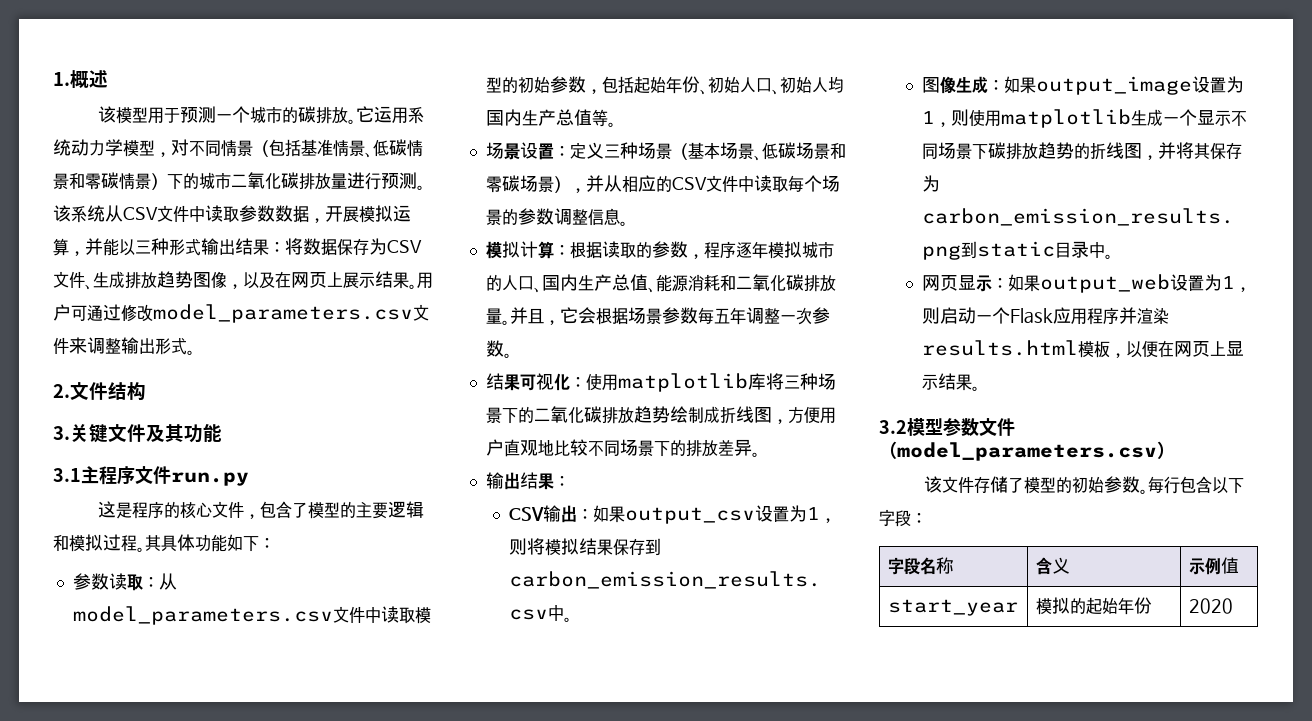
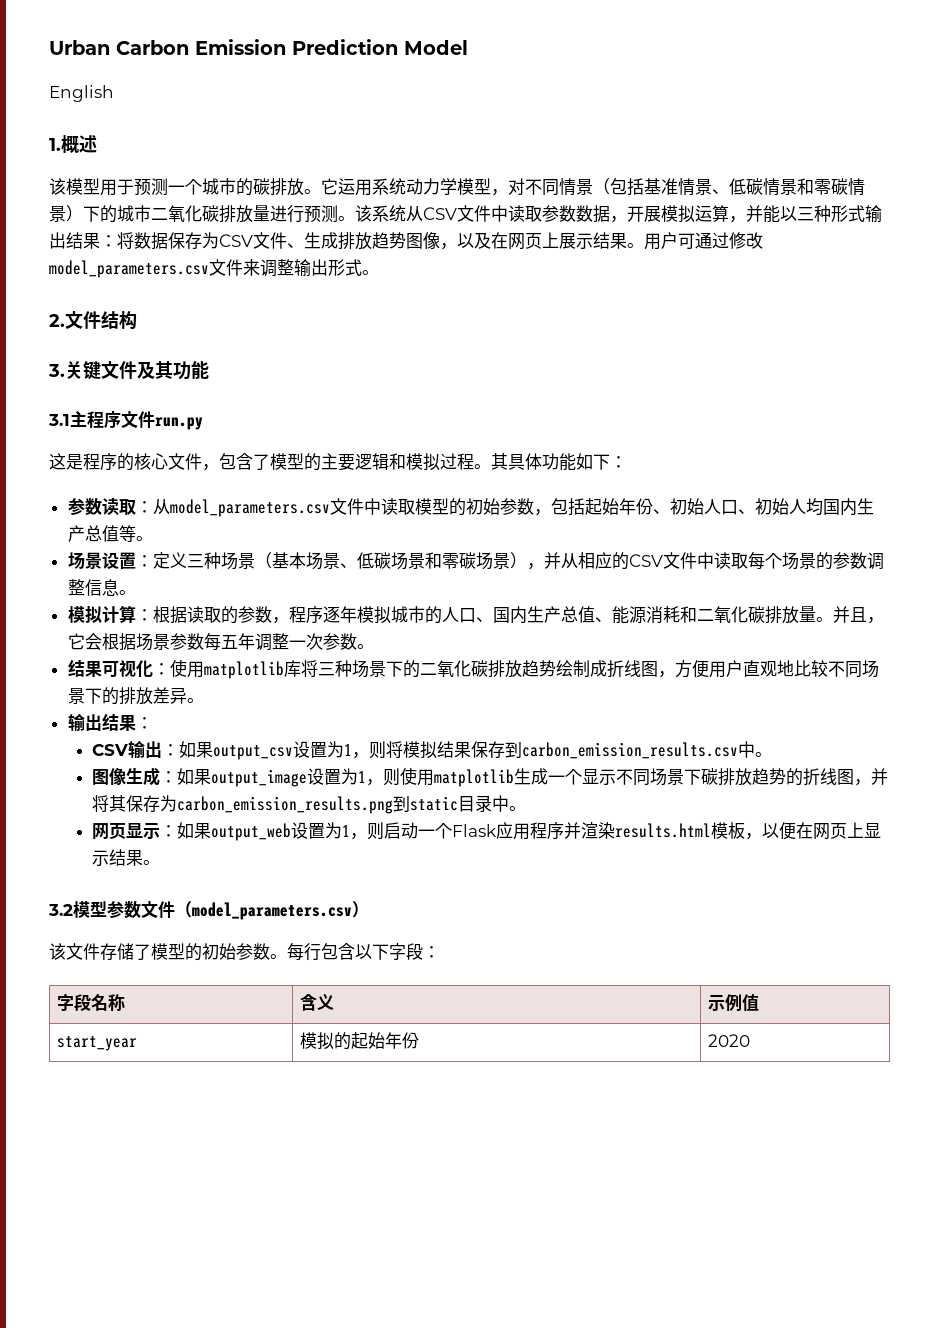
(53, 79) none -> [49,39,468,55] [49,85,114,102] Urban Carbon Emission Prediction Model // English //

